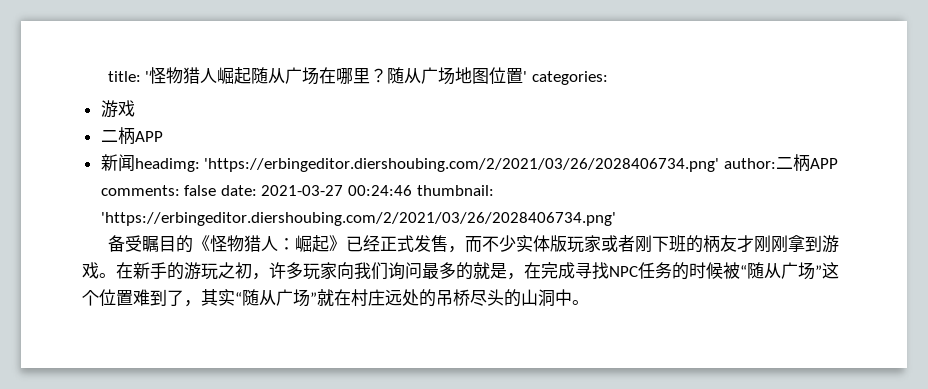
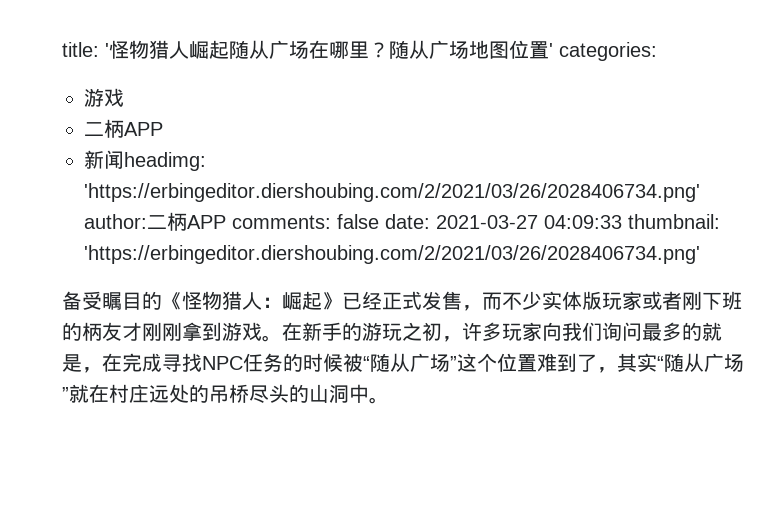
[348,185,413,196] 00:24:46 -> [544,215,622,229] 04:09:33

